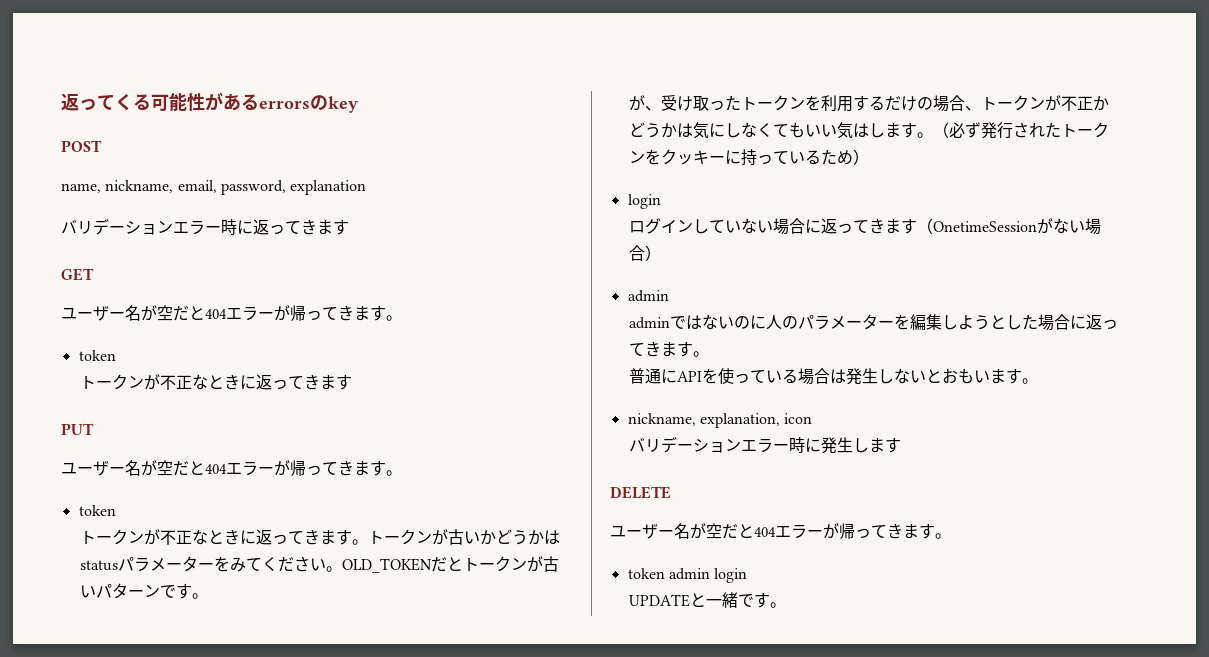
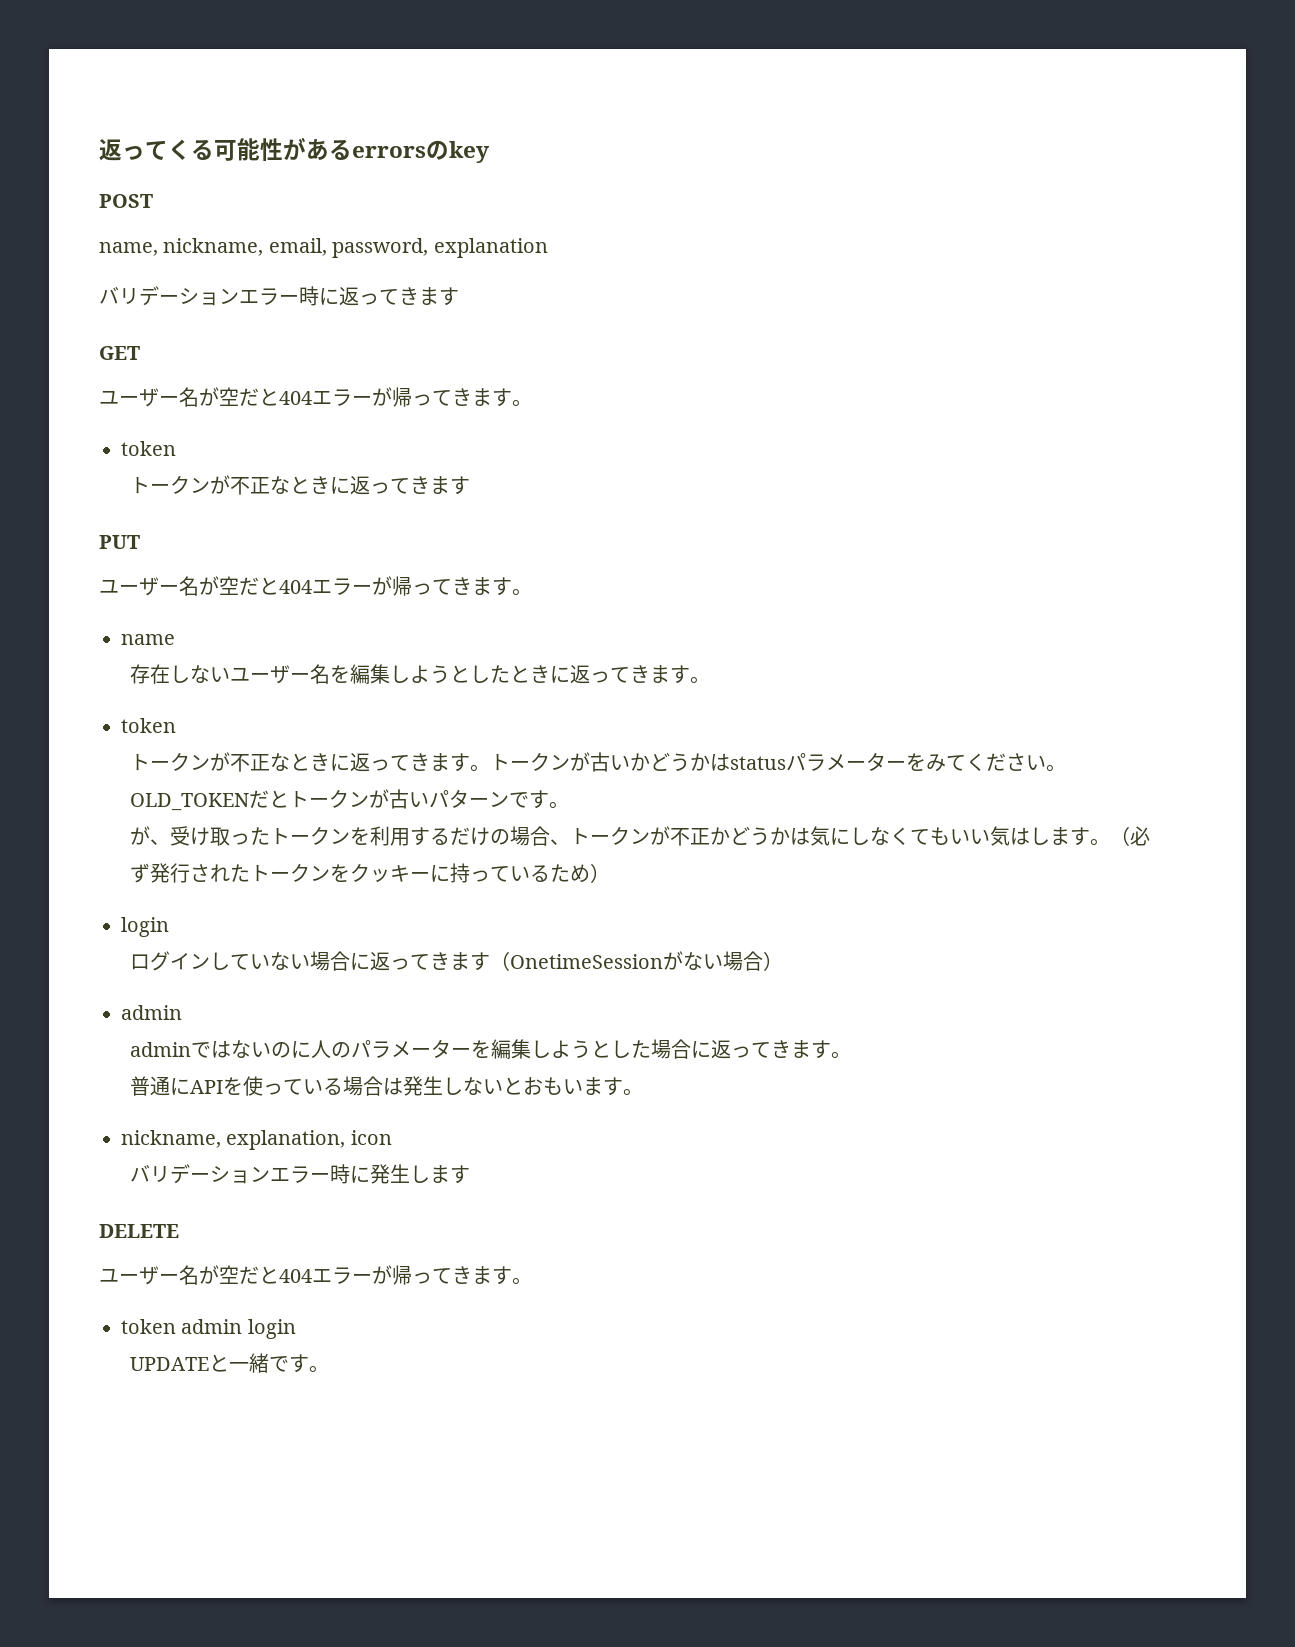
(402, 473) none -> [121,634,175,645] [130,664,711,684] // name // 存在しないユーザー名を編集しようとしたときに返ってきます。

